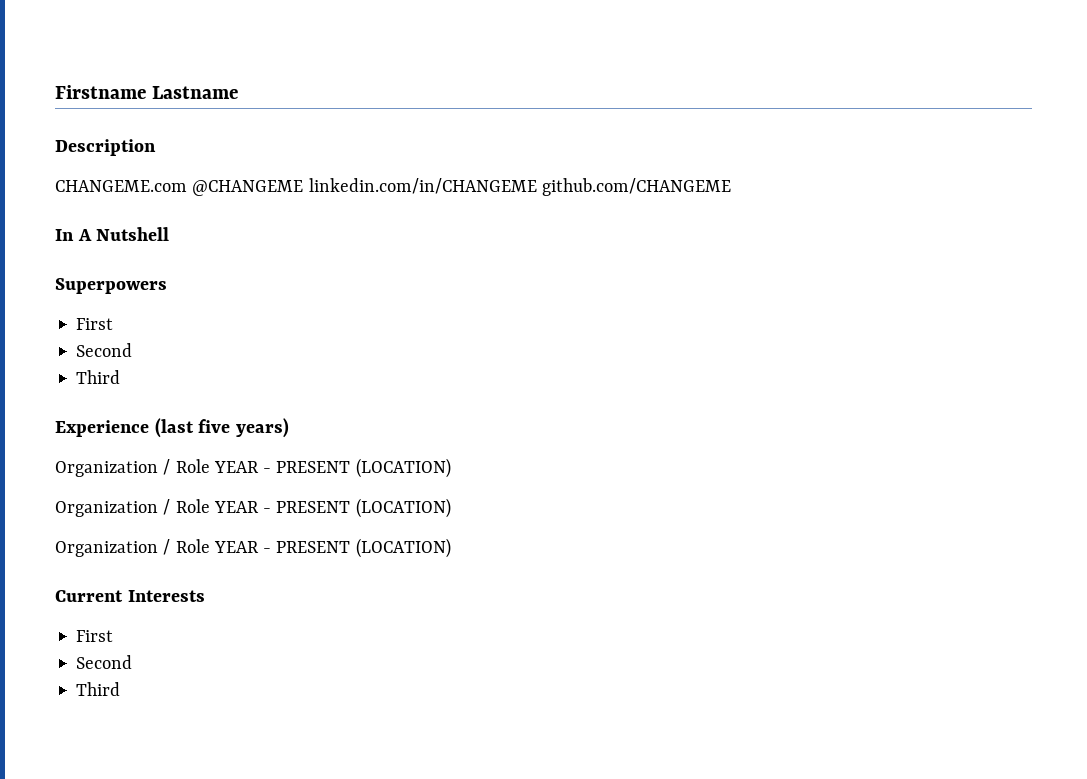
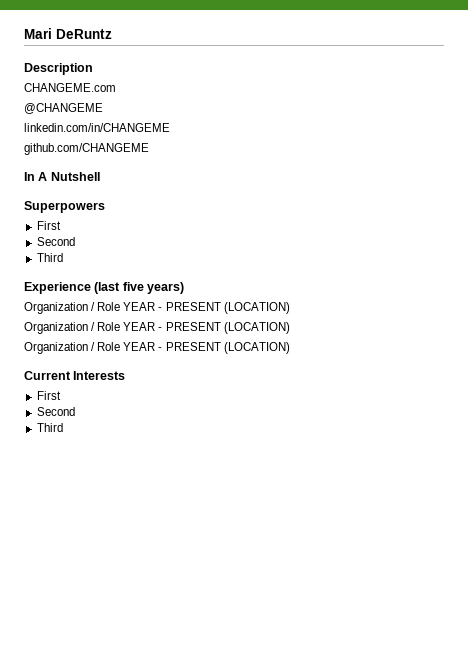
[55,85,238,99] Firstname Lastname -> [24,28,112,39] Mari DeRuntz
(187, 186) none -> (116, 87) //
(304, 188) none -> (103, 108) //
(537, 186) none -> (170, 127) //

